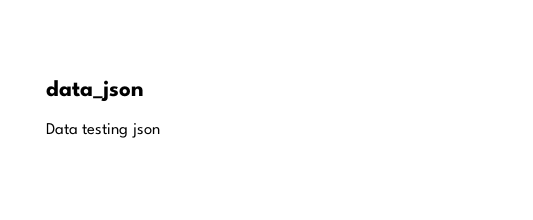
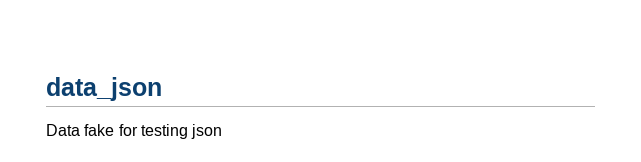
(78, 129) none -> [84,124,138,136] fake for

